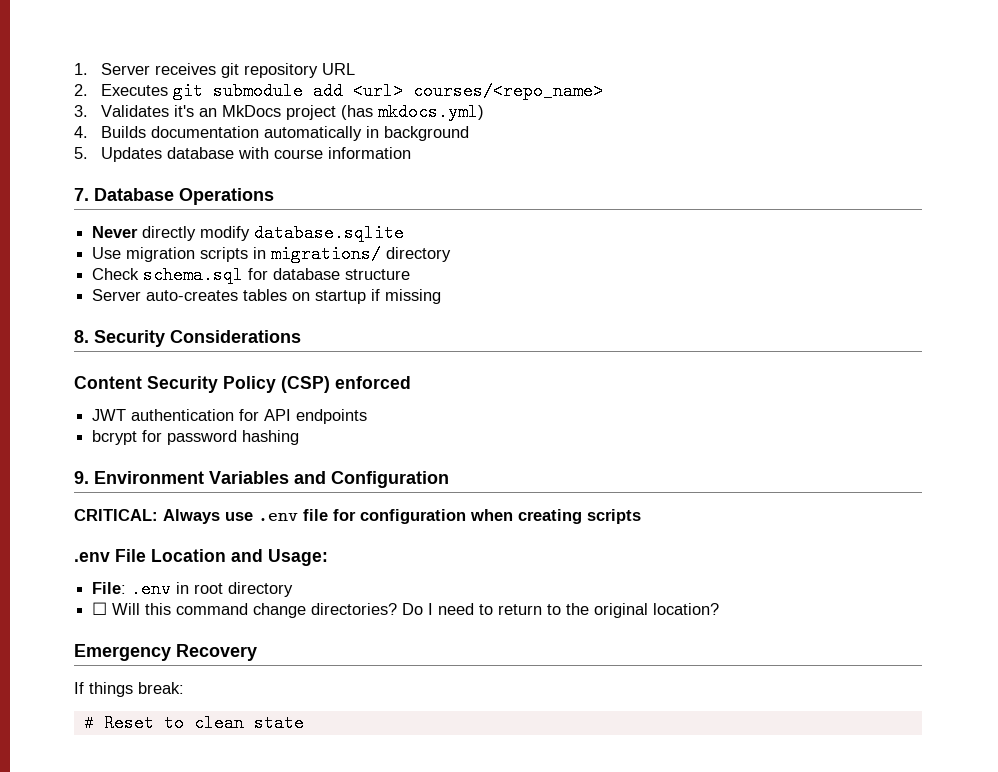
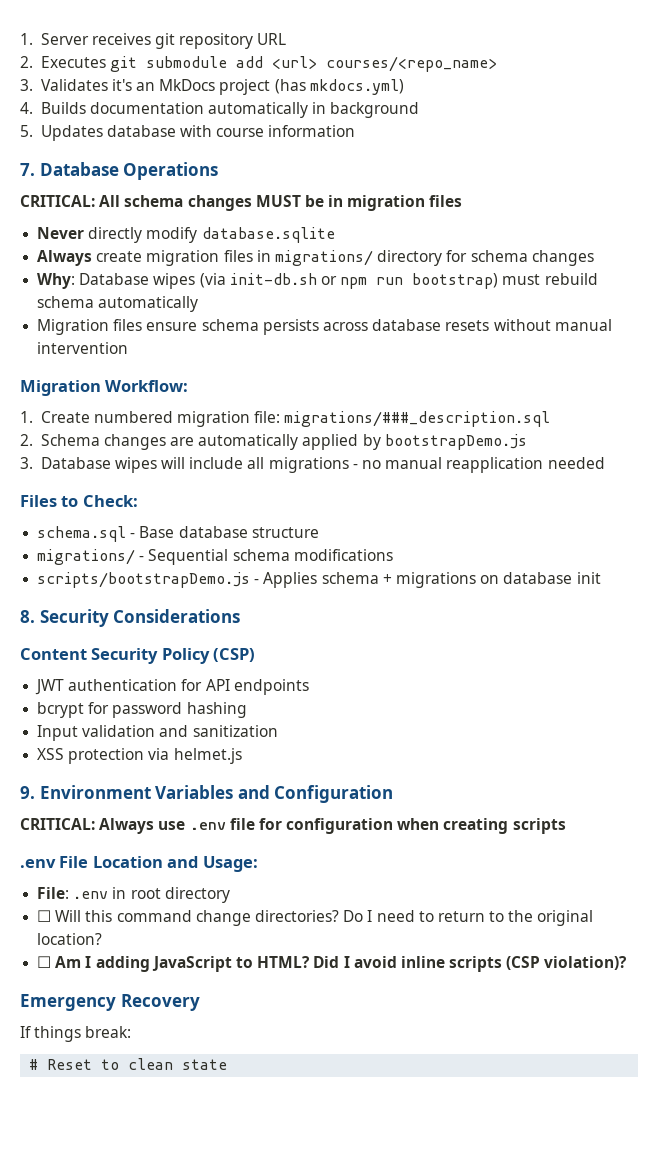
(274, 196) none -> [20,195,463,211] // CRITICAL: All schema changes MUST be in migration files
[92,247,249,262] Use migration scripts -> [37,250,253,266] Always create migration files
[92,266,411,284] [92,289,442,304] // Check schema.sql for database structure // Server auto-creates tables on startup if missing -> [446,250,594,266] [37,273,598,289] [37,296,199,312] [37,319,612,335] [37,342,129,354] [20,380,189,396] [20,411,551,427] [20,434,527,450] [20,457,605,473] [20,495,138,507] [37,526,319,542] [37,549,393,565] [37,572,601,588] for schema changes // Why: Database wipes (via init-db.sh or npm run bootstrap) must rebuild schema automatically // Migration files ensure schema persists across database resets without manual intervention // Migration Workflow: // 1. Create numbered migration file: migrations/###_description.sql // 2. Schema changes are automatically applied by bootstrapDemo.js // 3. Database wipes will include all migrations - no manual reapplication needed // Files to Check: // schema.sql - Base database structure // migrations/ - Sequential schema modifications // scripts/bootstrapDemo.js - Applies schema + migrations on database init
[335,376,411,389] enforced -> (256, 655) none
(300, 437) none -> [37,725,278,741] [37,748,242,764] // Input validation and sanitization // XSS protection via helmet.js
(720, 609) none -> [37,956,628,972] // ☐ Am I adding JavaScript to HTML? Did I avoid inline scripts (CSP violation)?

